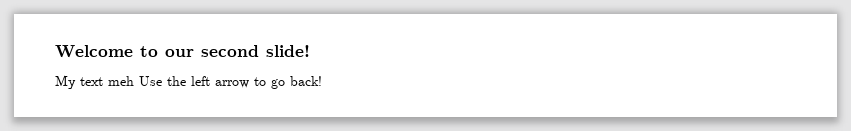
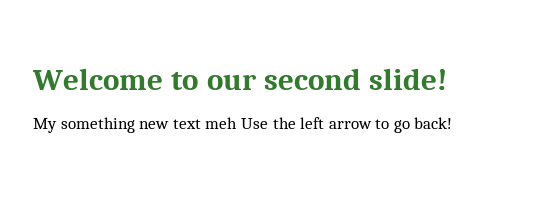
(76, 82) none -> [60,117,170,133] something new

